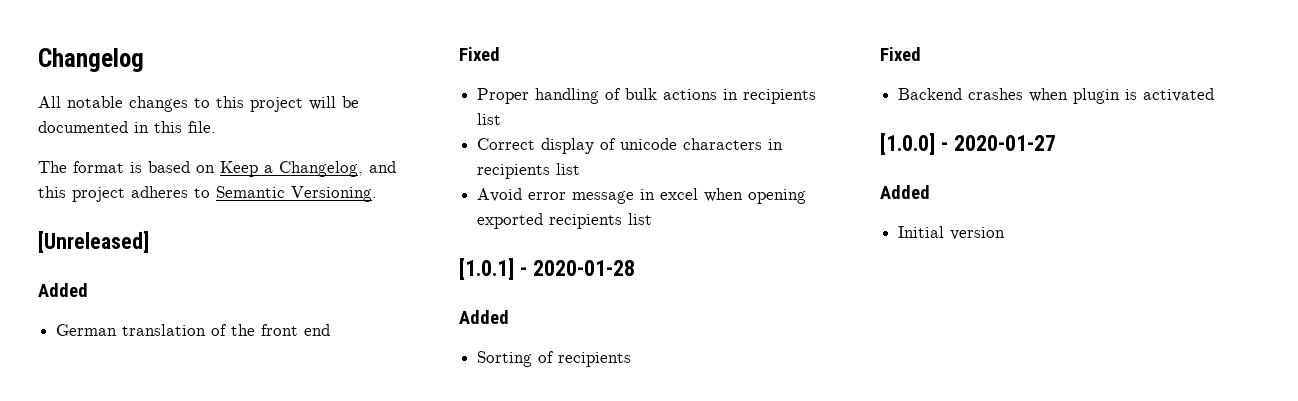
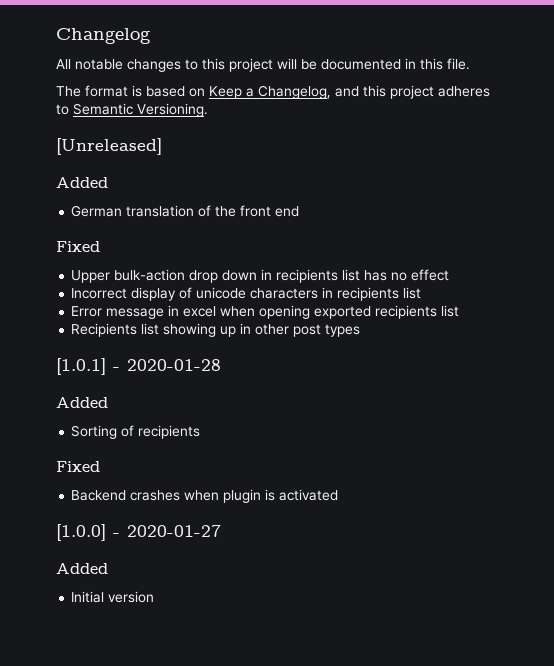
[477,88,817,104] [477,113,502,125] [477,138,536,150] Proper handling of bulk actions in recipients list // Correct -> [71,269,450,283] [71,288,128,299] Upper bulk-action drop down in recipients list has no effect // Incorrect
[477,188,567,202] Avoid error -> [71,306,103,317] Error
(653, 219) none -> [71,323,361,337] // Recipients list showing up in other post types

